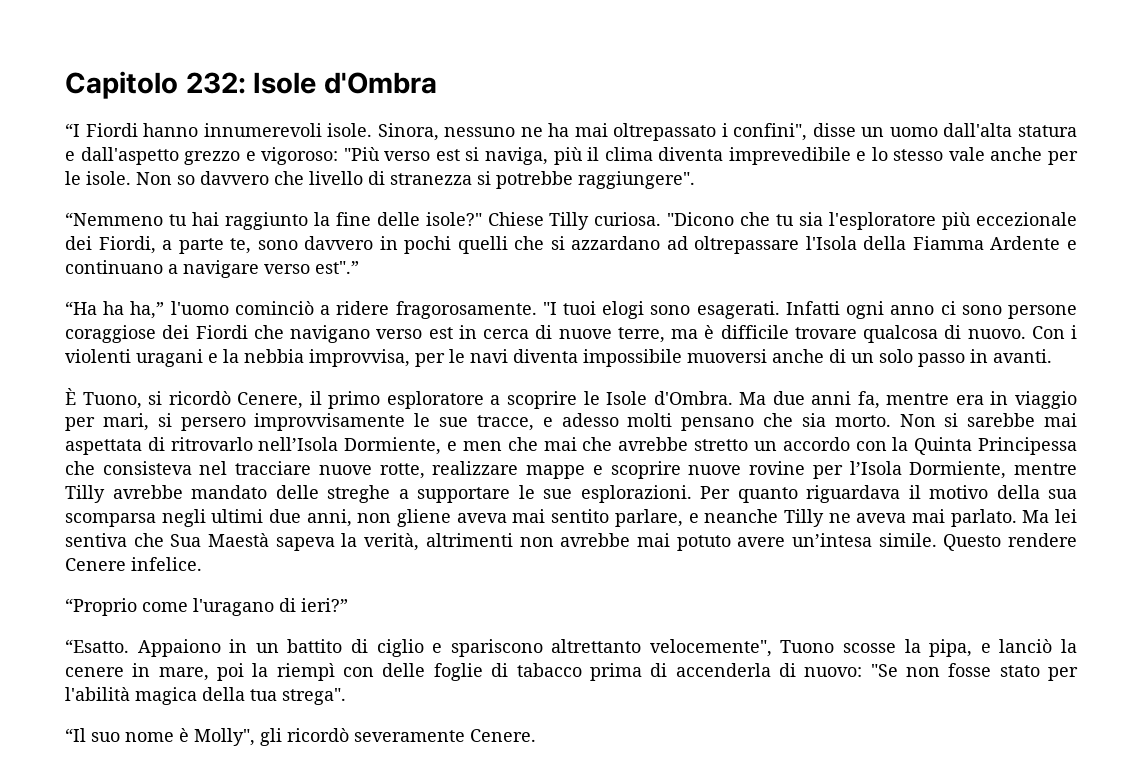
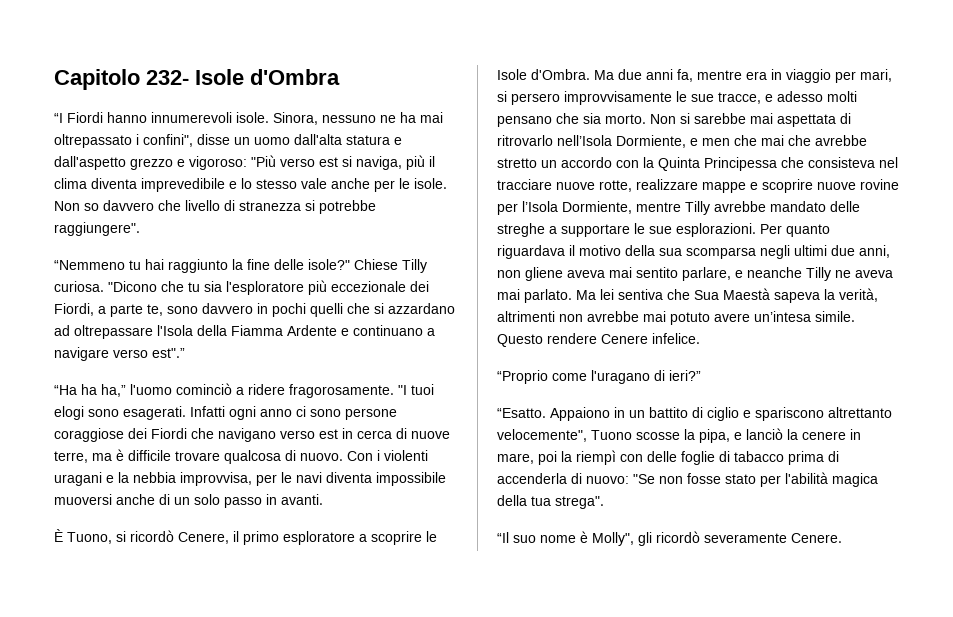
[185,72,246,94] 232: -> [146,70,189,85] 232-

